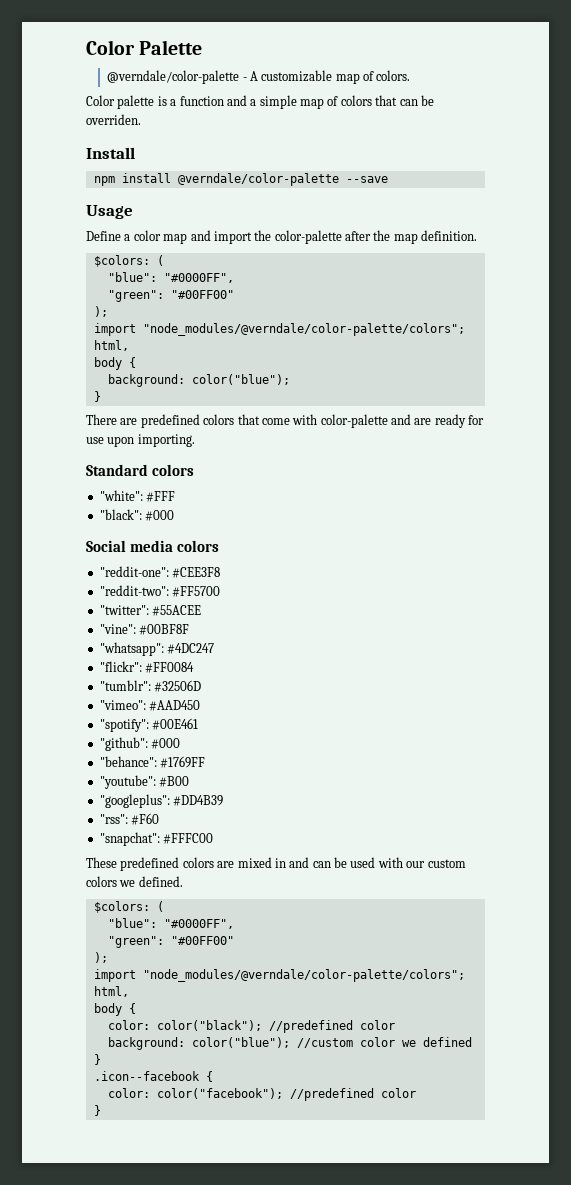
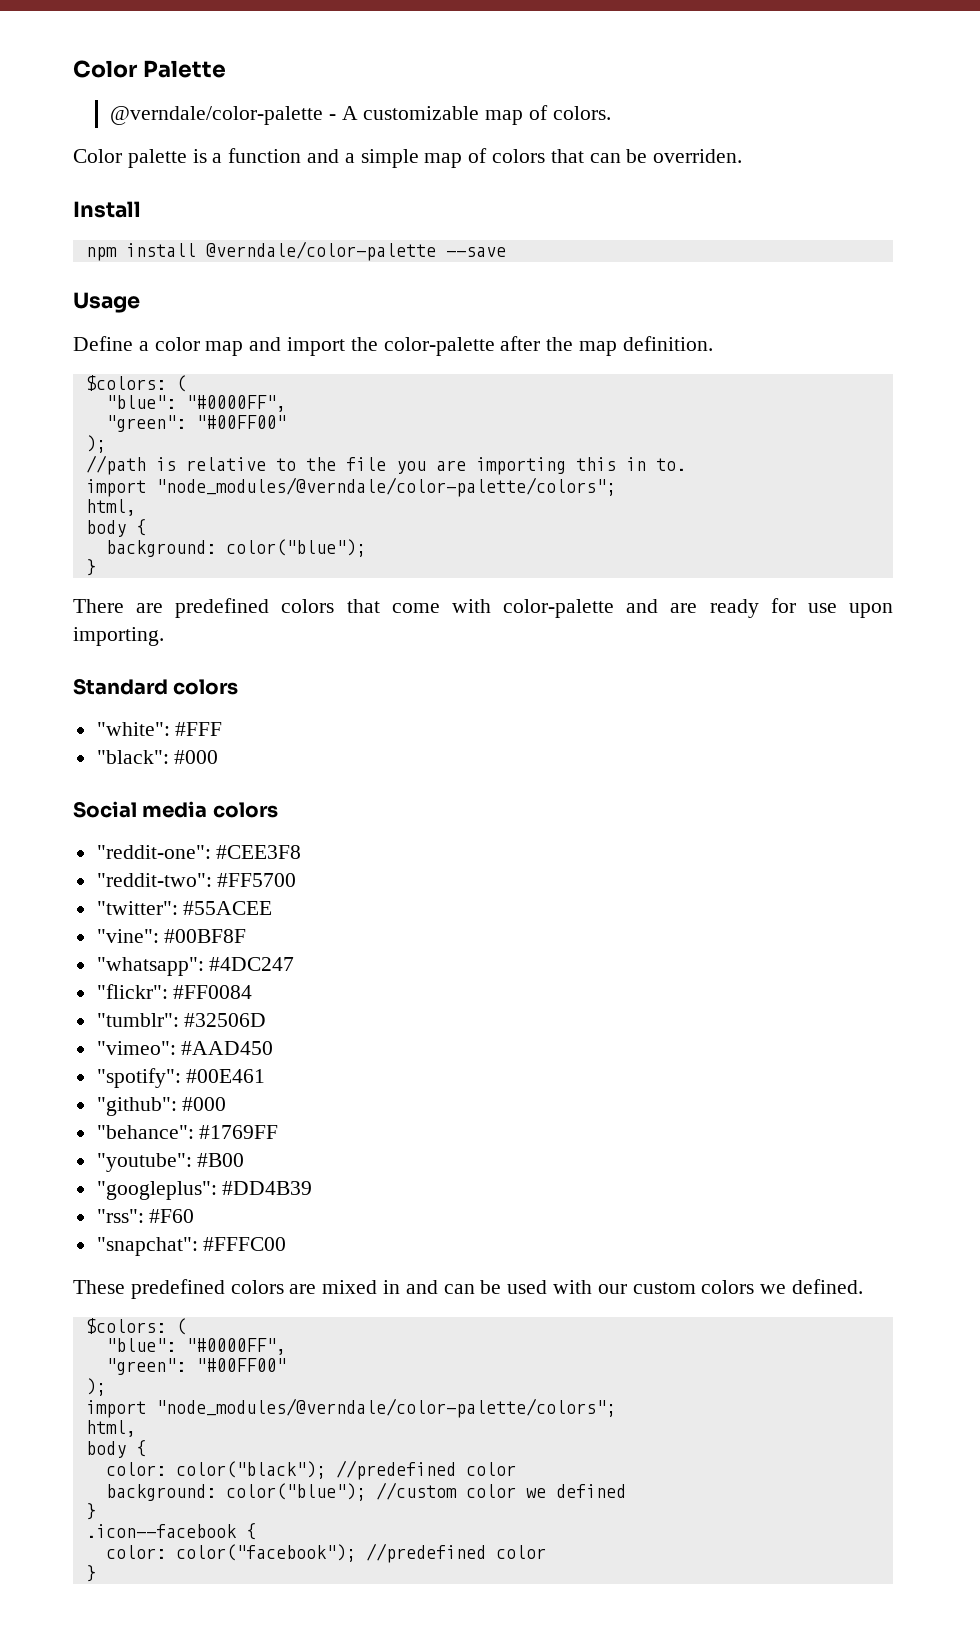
(108, 311) none -> [85,455,686,475] // //path is relative to the file you are importing this in to.

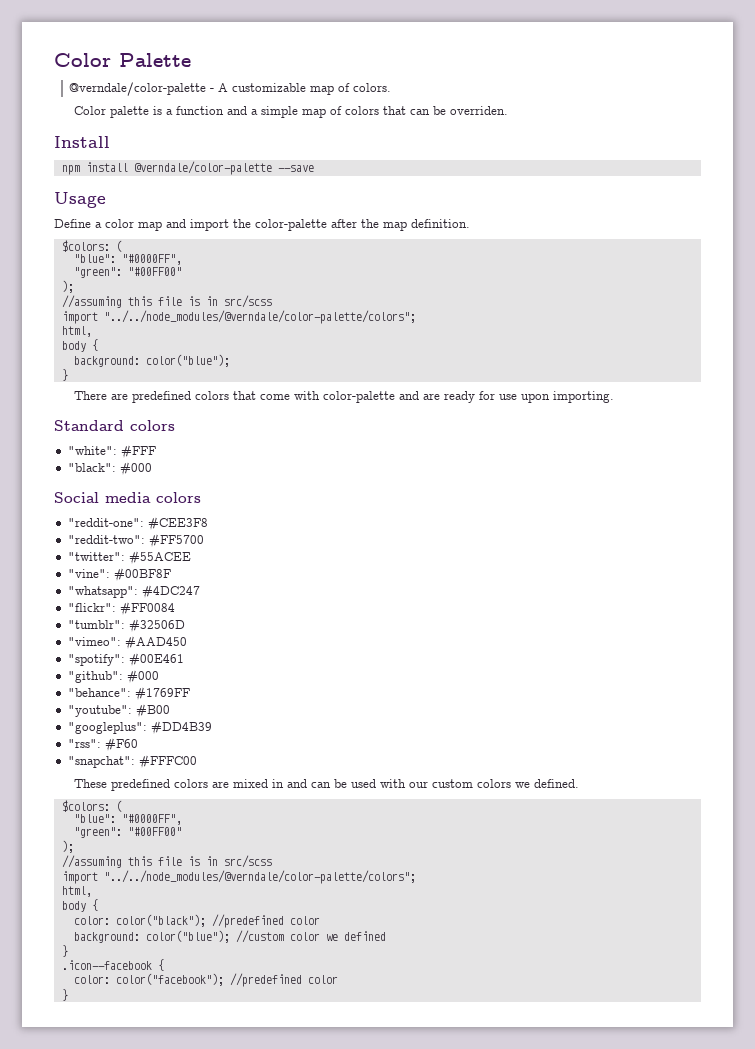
[85,455,686,475] [85,477,616,497] //path is relative to the file you are importing this in to. // import "node_modules/@verndale/color-palette/colors"; -> [61,295,272,308] [61,310,416,324] //assuming this file is in src/scss // import "../../node_modules/@verndale/color-palette/colors";
[85,1398,616,1418] // import "node_modules/@verndale/color-palette/colors"; -> [61,855,272,868] [61,870,416,884] // //assuming this file is in src/scss // import "../../node_modules/@verndale/color-palette/colors";

